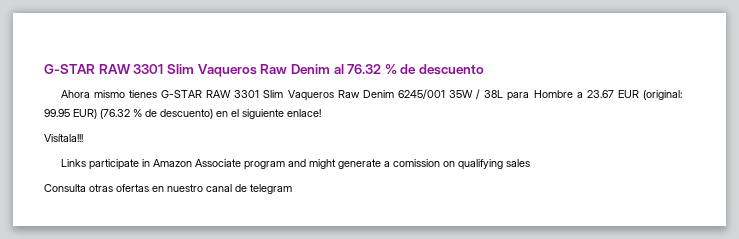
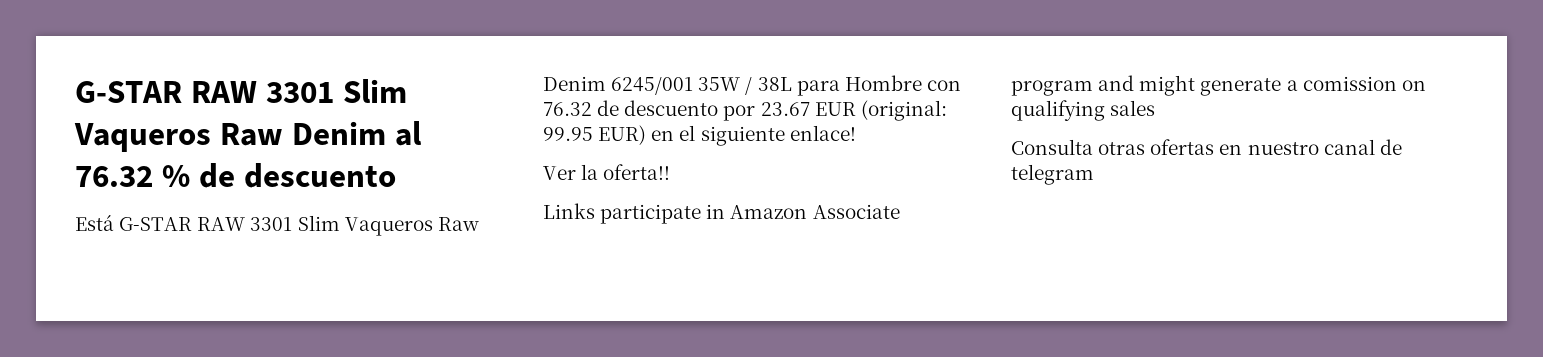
[60,90,157,98] Ahora mismo tienes -> [75,214,114,231] Está
[576,92,583,98] a -> [926,80,961,91] [543,100,756,121] con 76.32 de descuento por
[100,109,213,119] (76.32 % de descuento) -> (647, 135) none
[44,134,83,142] Visítala!!! -> [543,164,671,180] Ver la oferta!!

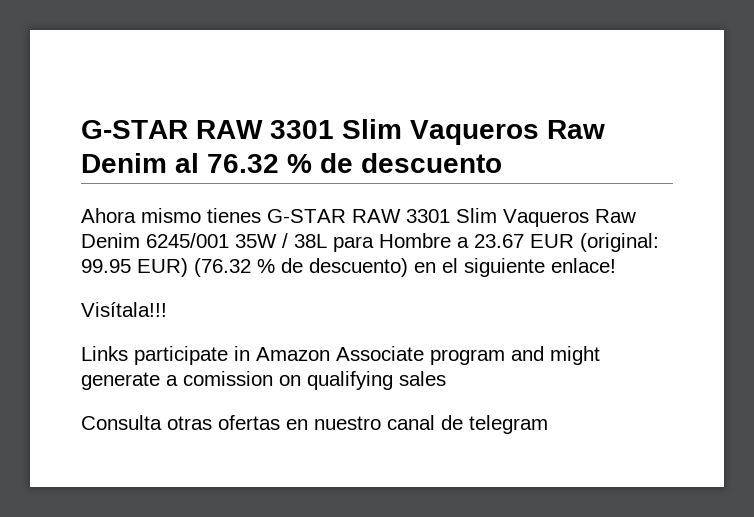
[75,214,114,231] Está -> [81,208,261,223] Ahora mismo tienes
[926,80,961,91] [543,100,756,121] con 76.32 de descuento por -> [457,237,469,248] a
(647, 135) none -> [194,258,408,277] (76.32 % de descuento)
[543,164,671,180] Ver la oferta!! -> [81,302,167,317] Visítala!!!

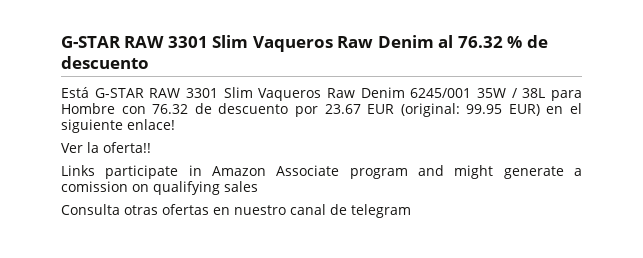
[81,208,261,223] Ahora mismo tienes -> [61,87,89,98] Está
[457,237,469,248] a -> [121,103,318,117] con 76.32 de descuento por
[194,258,408,277] (76.32 % de descuento) -> (540, 110) none
[81,302,167,317] Visítala!!! -> [61,142,151,153] Ver la oferta!!

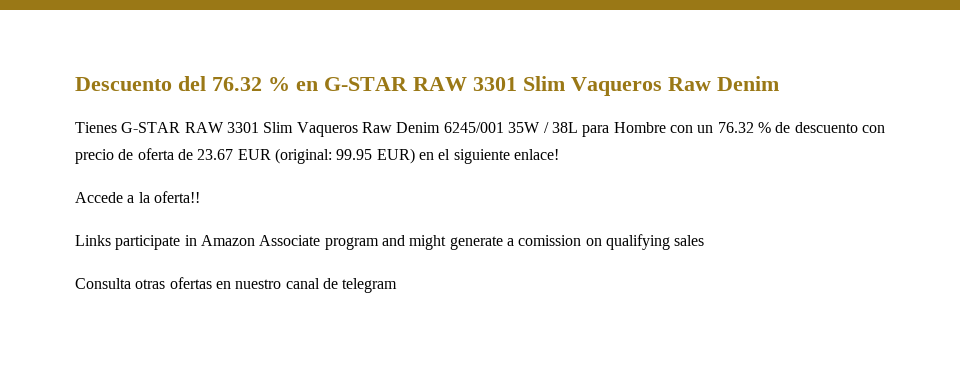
[61,35,548,52] [61,56,149,69] [61,87,89,98] G-STAR RAW 3301 Slim Vaqueros Raw Denim al 76.32 % de descuento // Está -> [75,76,779,96] [75,122,117,133] Descuento del 76.32 % en G-STAR RAW 3301 Slim Vaqueros Raw Denim // Tienes
[152,103,318,117] 76.32 de descuento por -> [697,122,886,133] [75,148,193,164] un 76.32 % de descuento con precio de oferta de
[61,143,83,153] Ver -> [75,192,135,203] Accede a

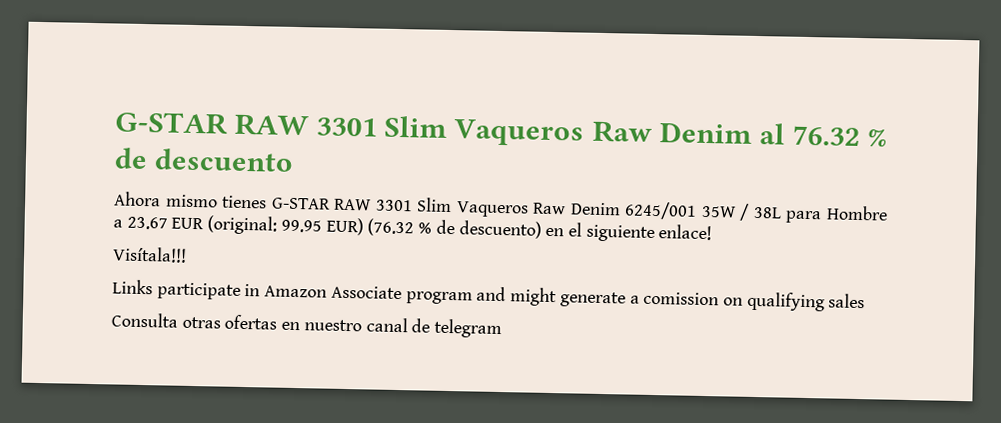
[75,76,779,96] [75,122,117,133] Descuento del 76.32 % en G-STAR RAW 3301 Slim Vaqueros Raw Denim // Tienes -> [115,111,887,148] [114,147,295,172] [114,191,268,209] G-STAR RAW 3301 Slim Vaqueros Raw Denim al 76.32 % de descuento // Ahora mismo tienes
[669,122,886,133] [75,148,193,164] con un 76.32 % de descuento con precio de oferta de -> [113,219,123,228] a
(415, 156) none -> [367,218,542,239] (76.32 % de descuento)
[75,191,200,203] Accede a la oferta!! -> [112,246,187,263] Visítala!!!

